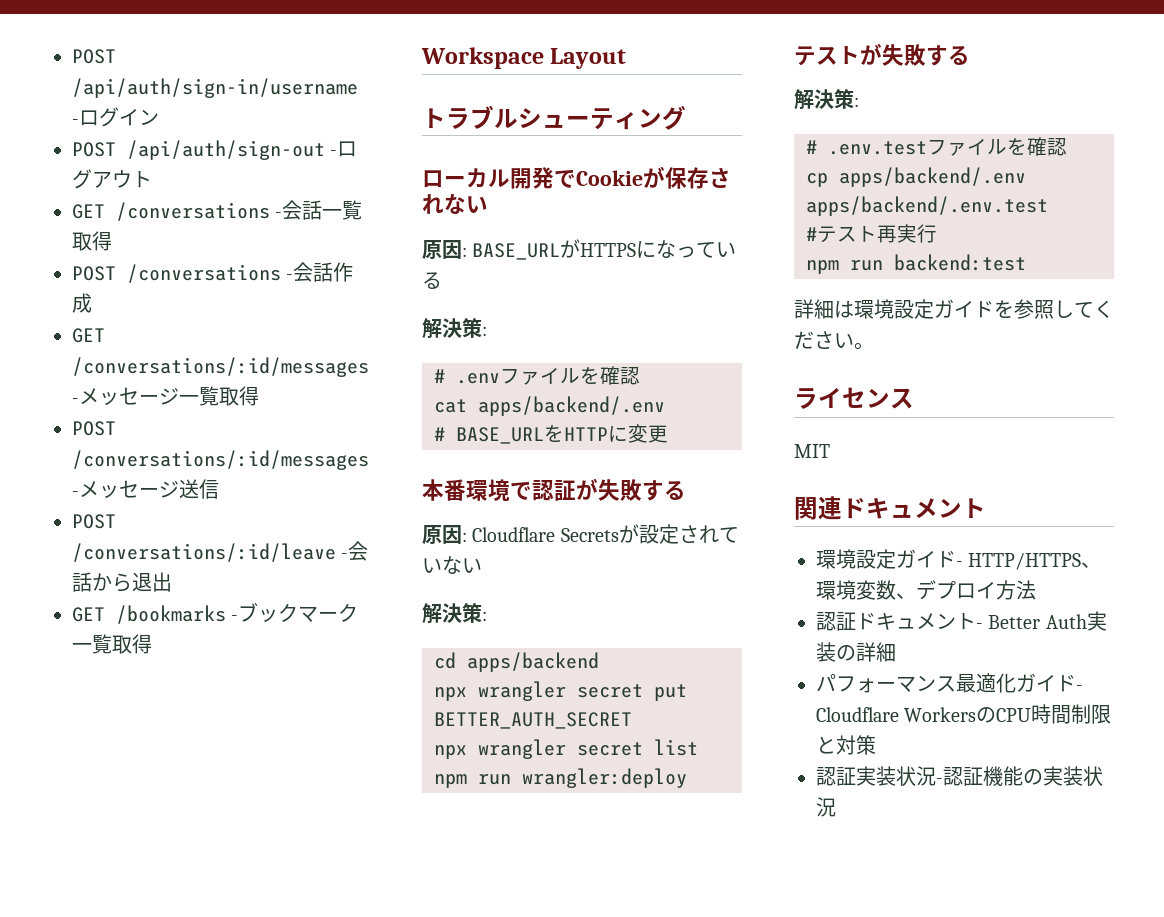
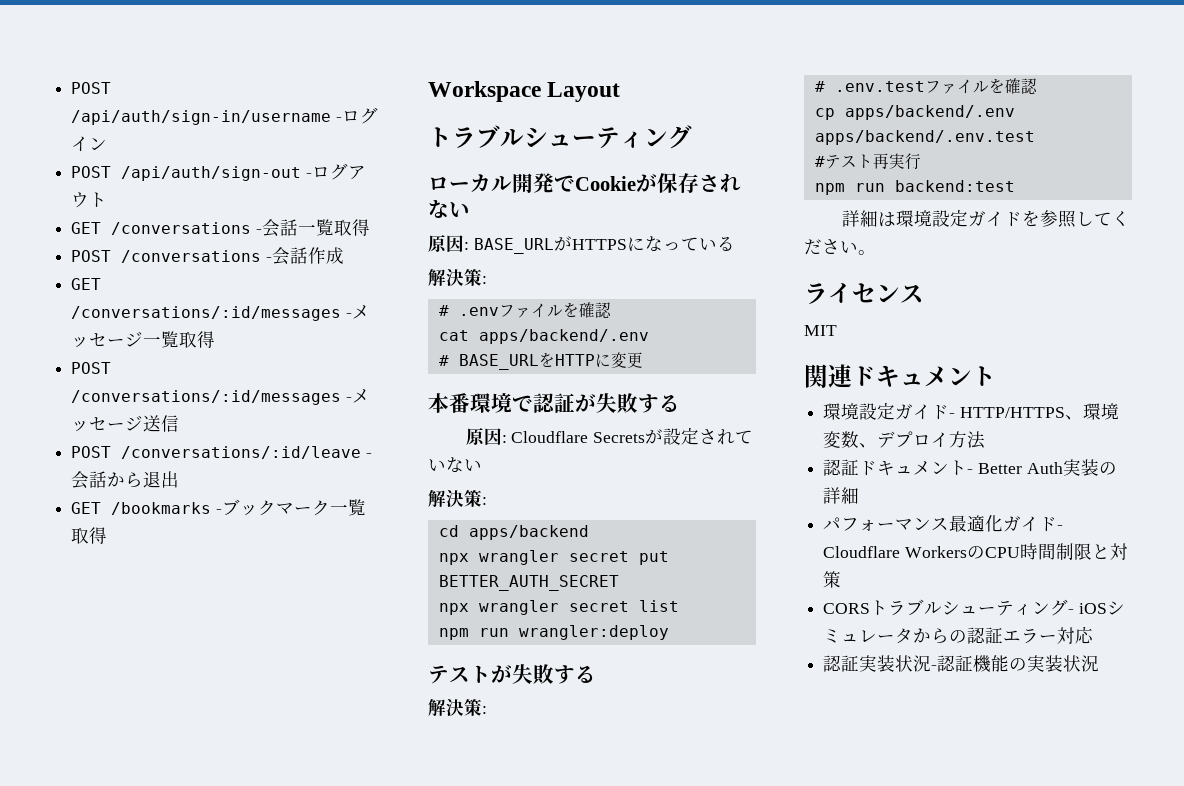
(876, 745) none -> [823,599,1125,616] [823,626,1095,644] // CORSトラブルシューティング- iOSシミュレータからの認証エラー対応

